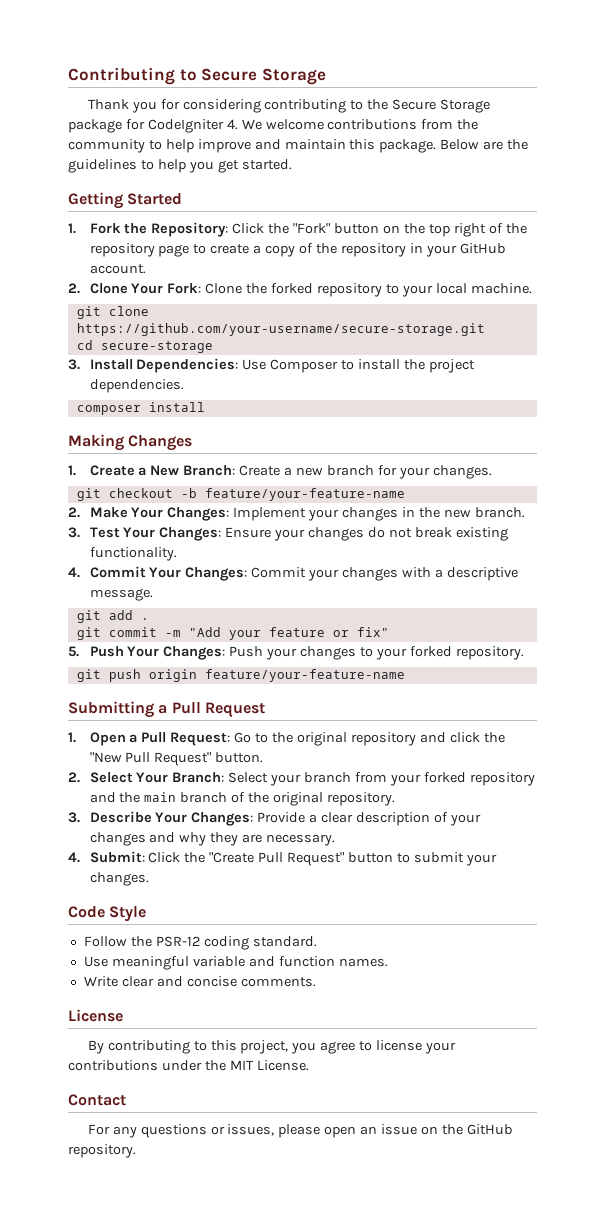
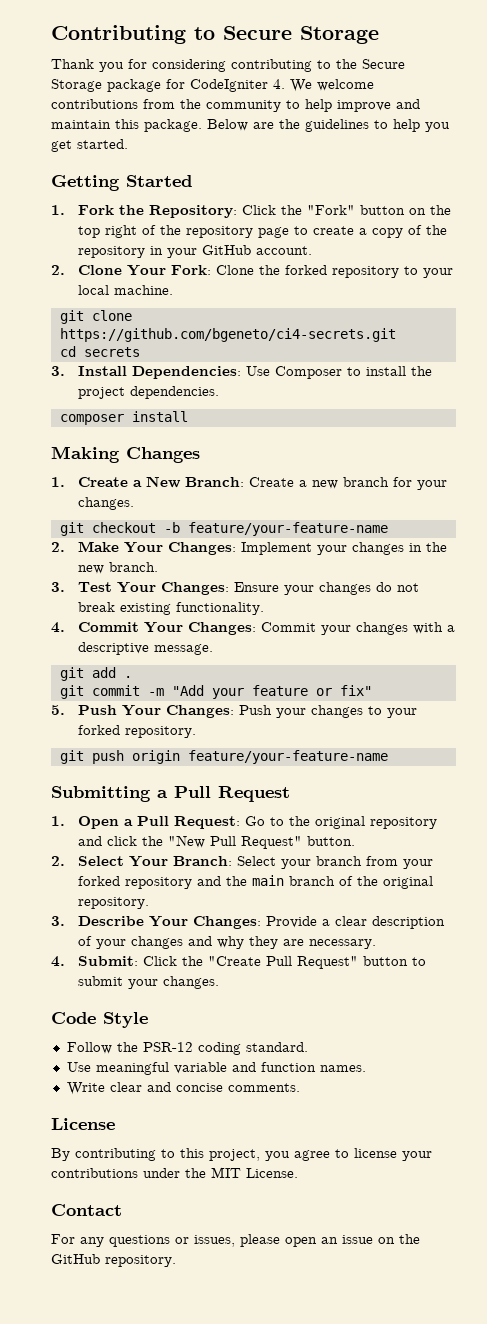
[76,323,485,336] https://github.com/your-username/secure-storage.git -> [59,328,396,342] https://github.com/bgeneto/ci4-secrets.git
[100,341,213,353] secure-storage -> [83,347,140,357] secrets

